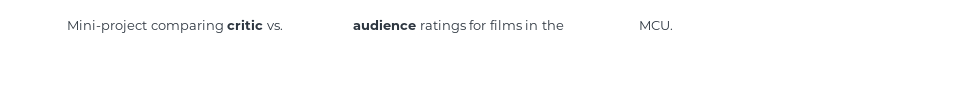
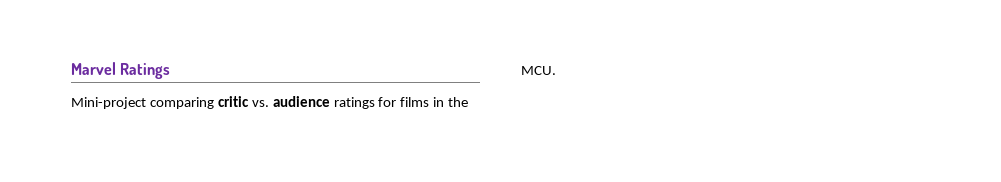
(67, 26) none -> [71,62,171,79] Marvel Ratings //

